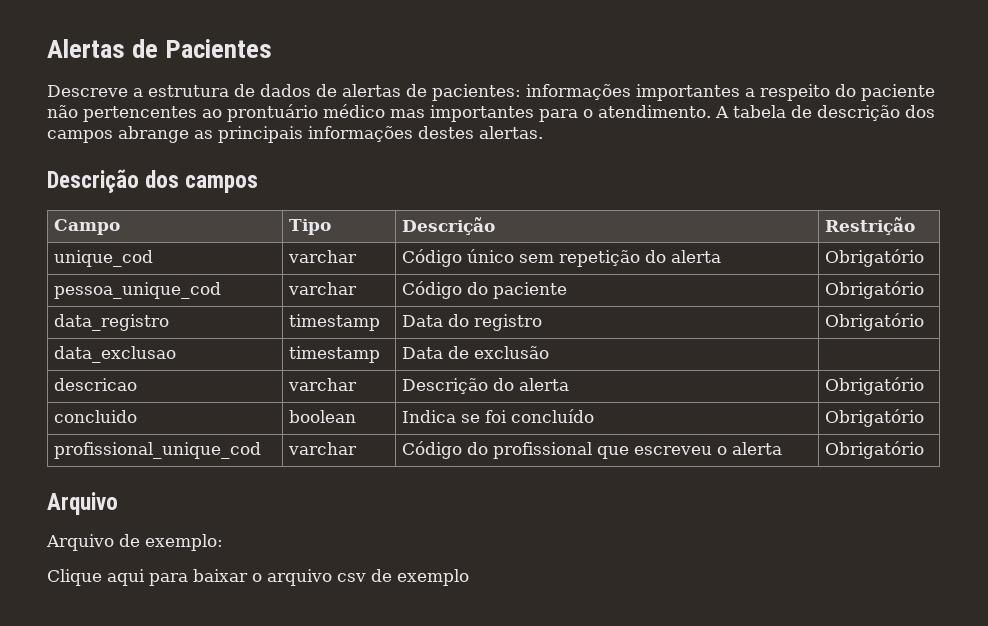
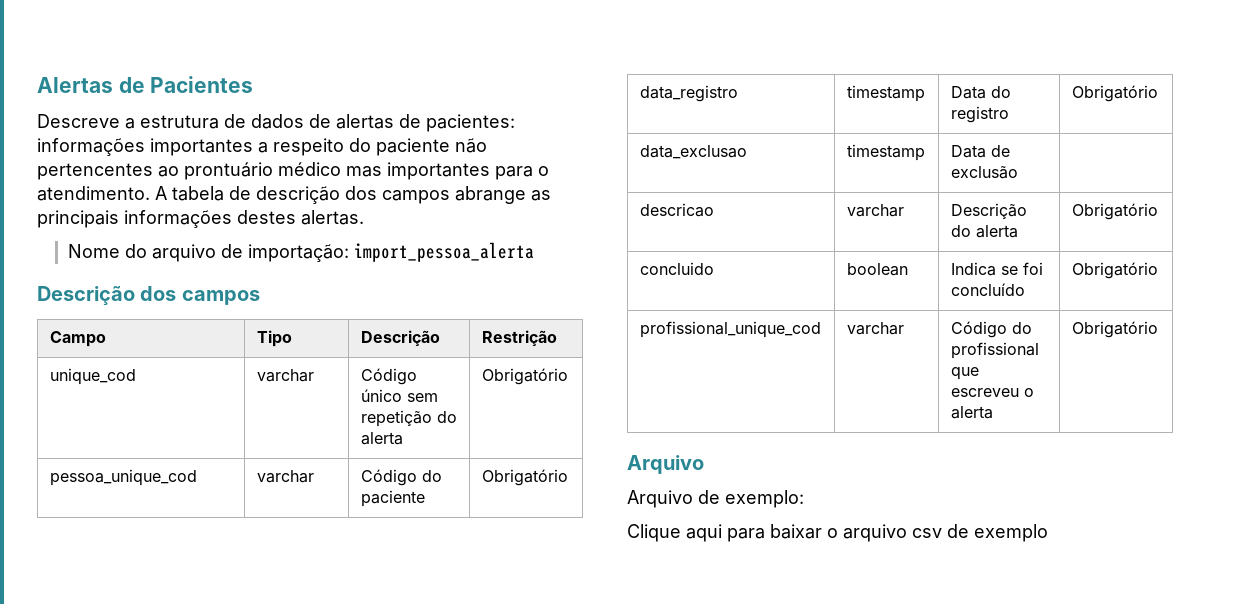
(543, 132) none -> [67,242,534,262] // Nome do arquivo de importação: import_pessoa_alerta

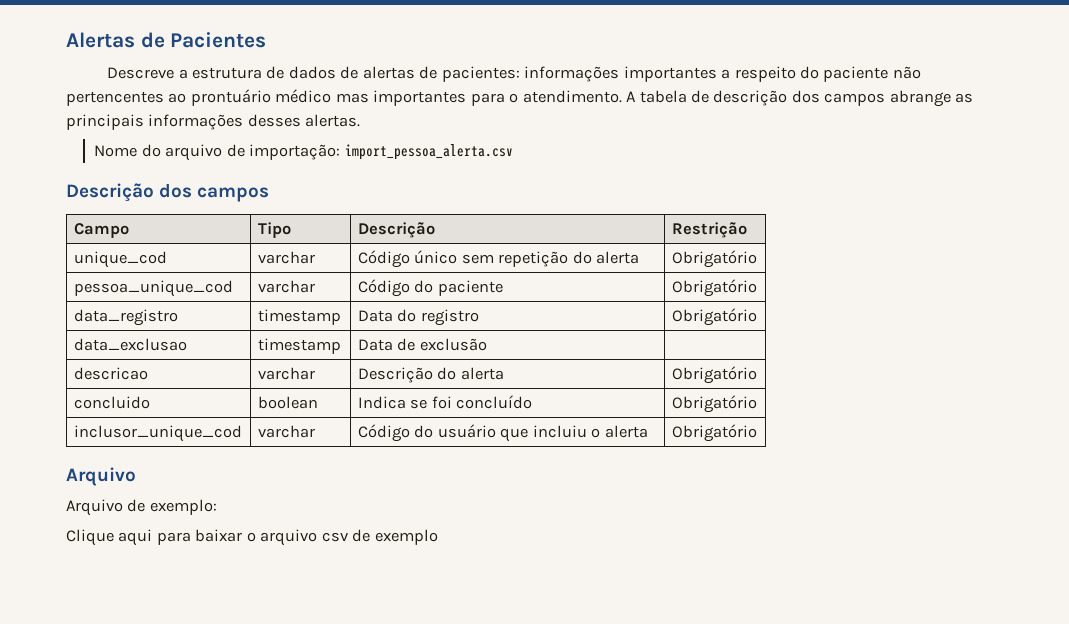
[237,210,296,224] destes -> [247,114,301,127] desses
[353,242,534,262] import_pessoa_alerta -> [344,144,513,160] import_pessoa_alerta.csv
[639,321,821,338] [846,322,904,335] [950,321,1032,338] [950,342,1039,359] [950,367,979,380] [950,388,1019,397] profissional_unique_cod | varchar | Código do profissional que escreveu -> [73,425,242,442] [257,425,315,438] [357,424,587,442] inclusor_unique_cod | varchar | Código do usuário que incluiu

